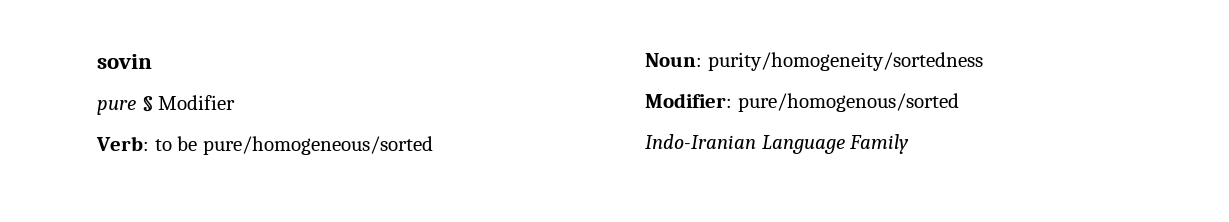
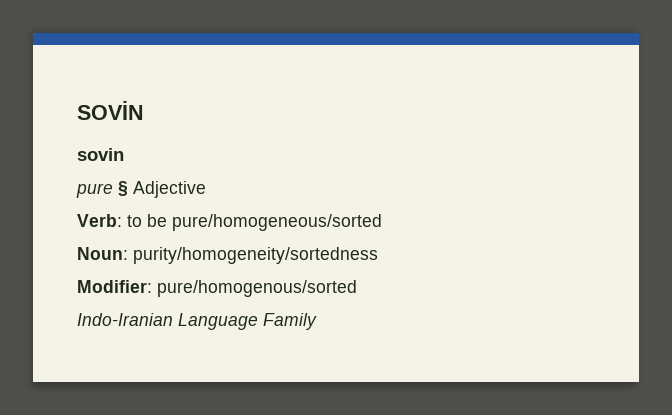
(97, 61) none -> [77,100,144,120] SOVİN //
[158,95,236,110] Modifier -> [133,181,206,198] Adjective

